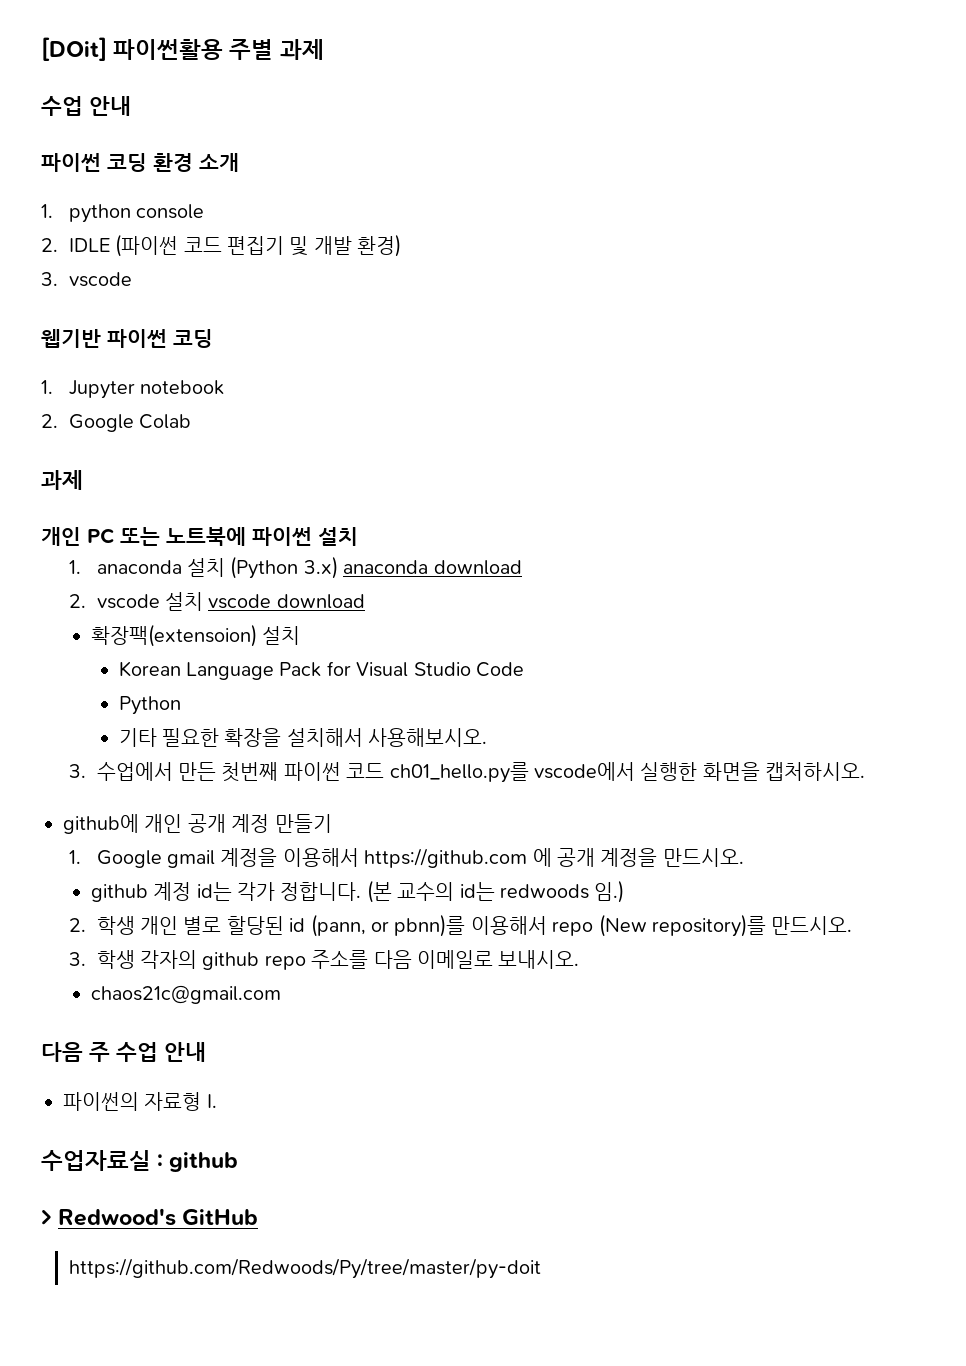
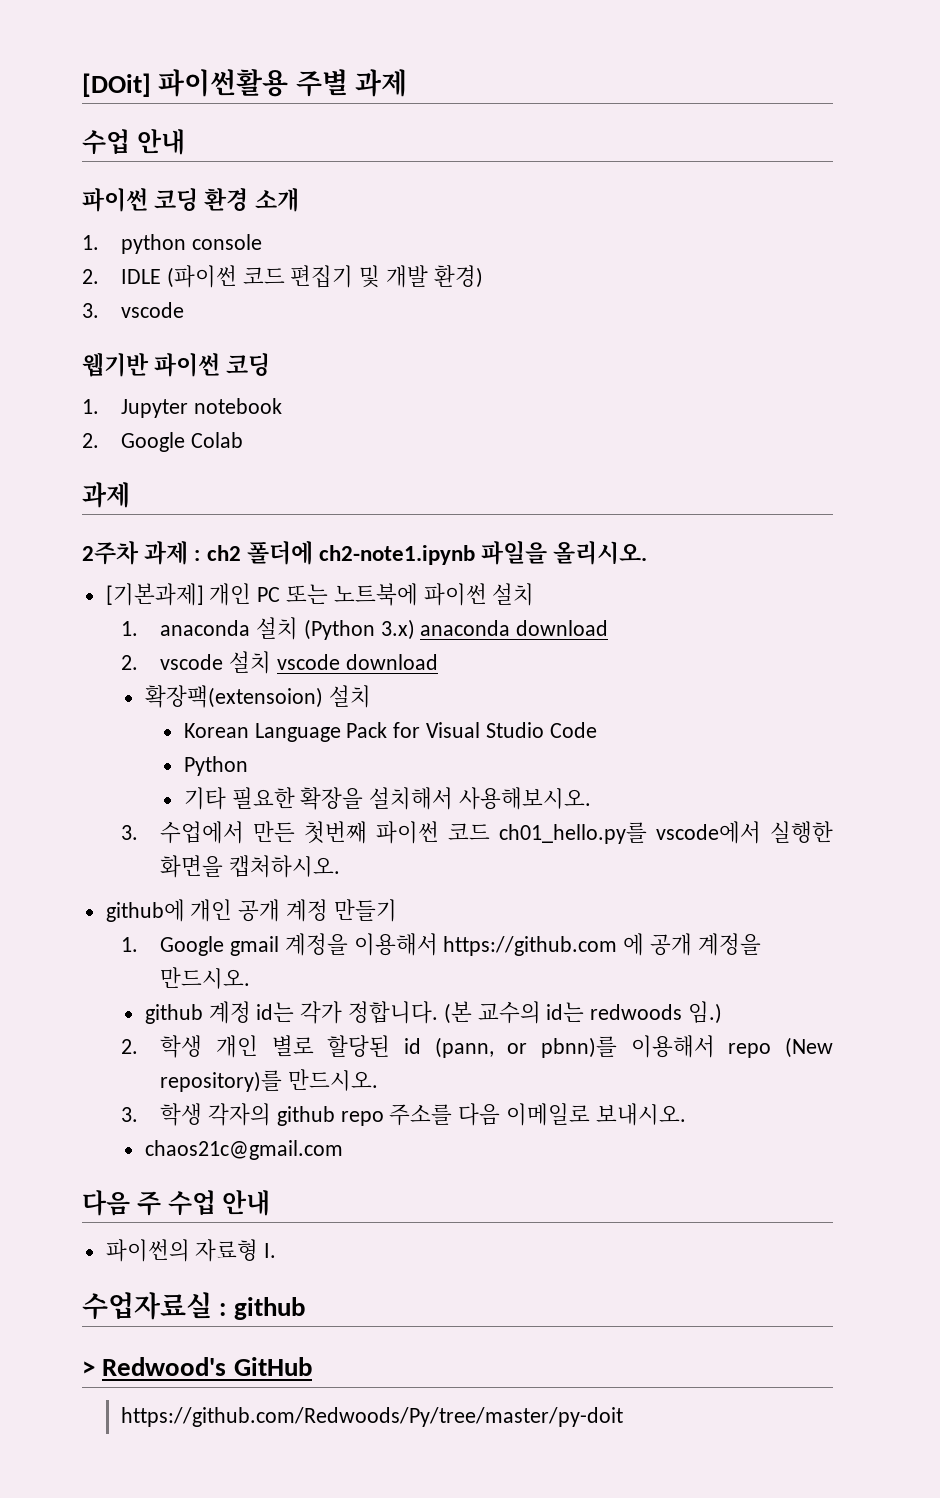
(83, 480) none -> [82,540,648,565] [105,583,204,606] 2주차 과제 : ch2 폴더에 ch2-note1.ipynb 파일을 올리시오. // [기본과제]

